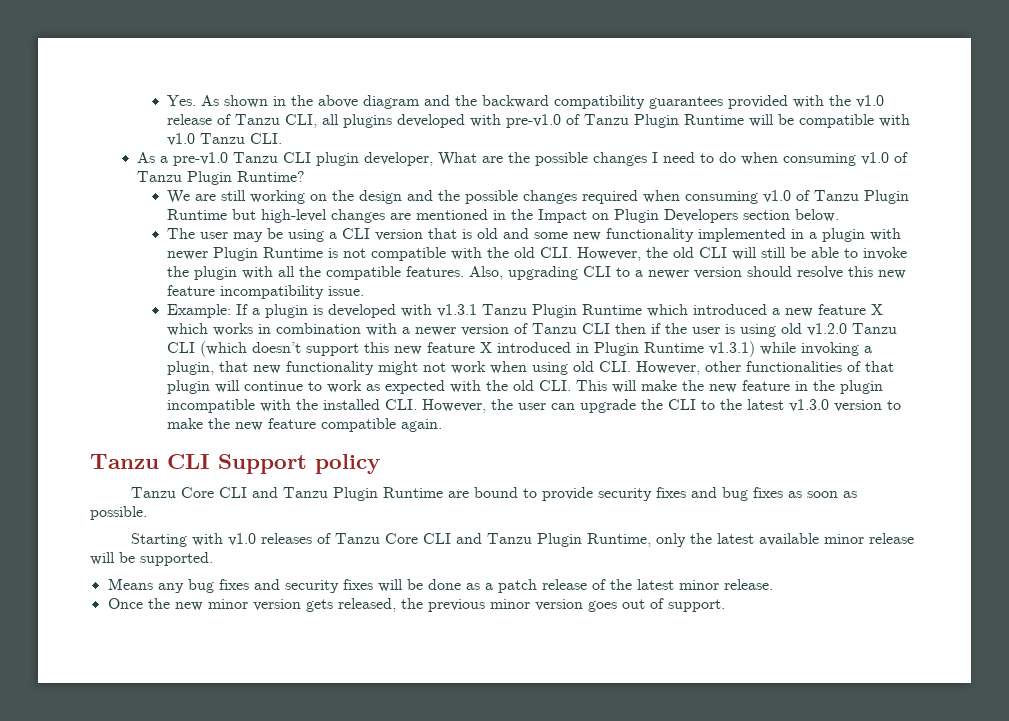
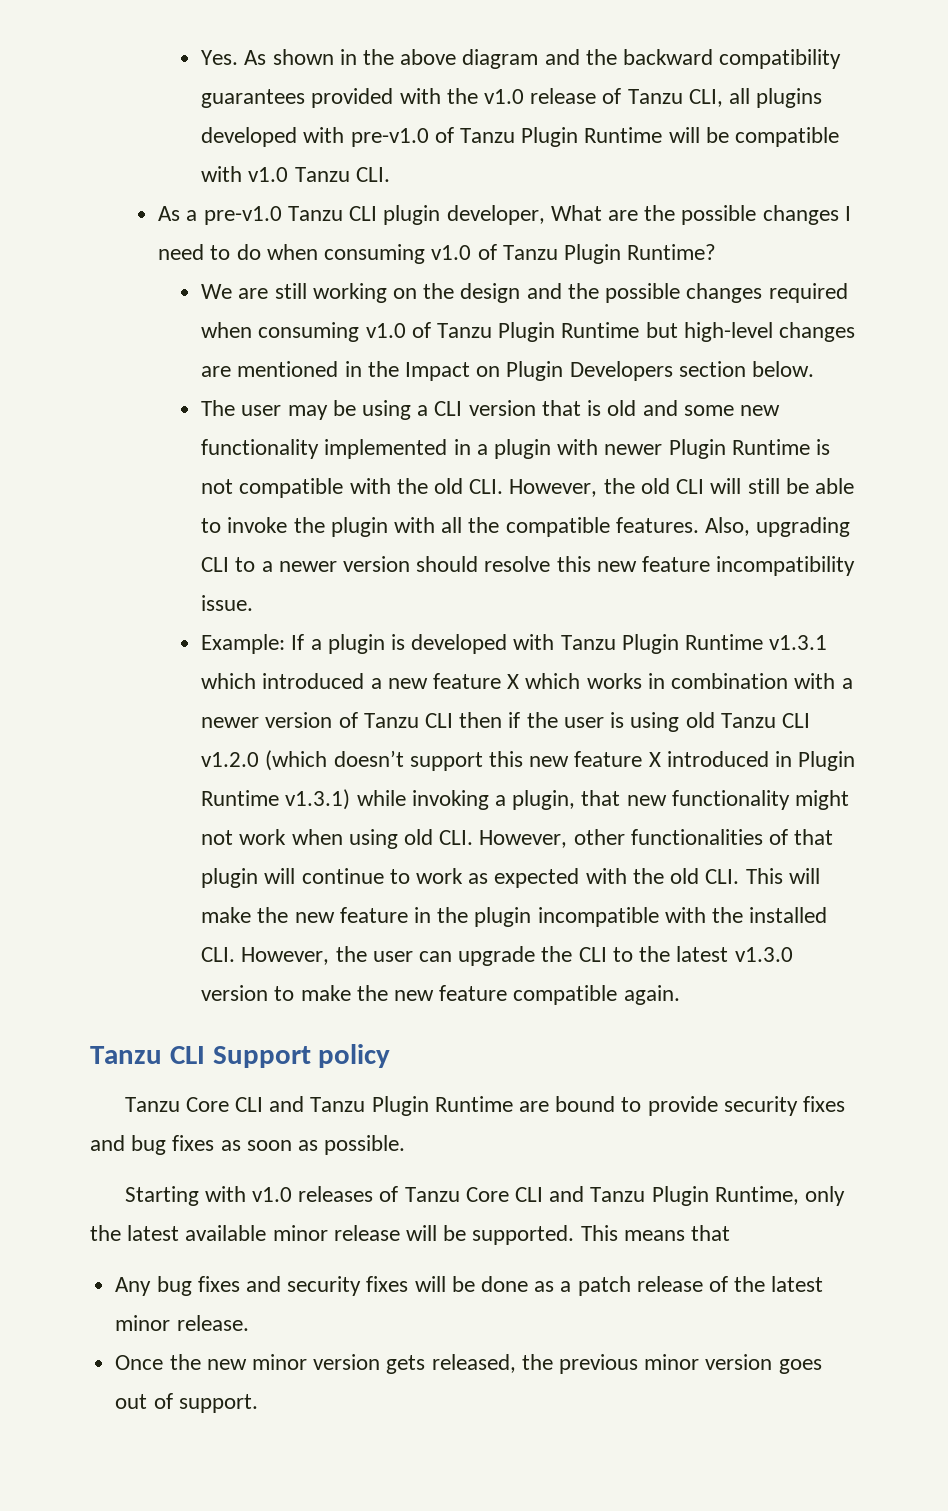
[437,304,643,318] v1.3.1 Tanzu Plugin Runtime -> [560,634,828,654] Tanzu Plugin Runtime v1.3.1
[807,323,898,336] [167,342,196,353] v1.2.0 Tanzu CLI -> [720,713,810,728] [201,752,260,767] Tanzu CLI v1.2.0
[107,578,184,593] // Means any -> [580,1225,731,1241] [115,1277,152,1296] This means that // Any

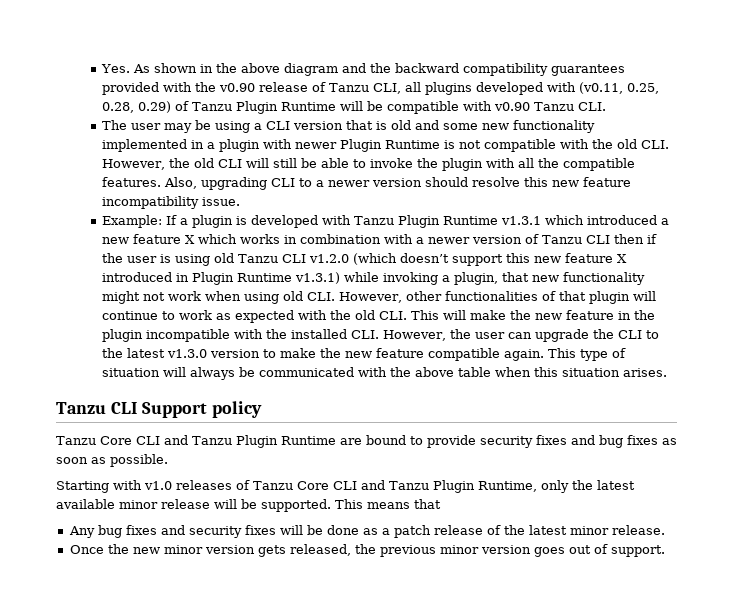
[484,89,525,104] v1.0 -> [219,83,256,92] v0.90
[350,128,429,147] pre-v1.0 -> [579,82,660,94] [102,101,172,113] (v0.11, 0.25, 0.28, 0.29)
[248,167,289,182] v1.0 -> [494,102,531,111] v0.90
[158,205,851,225] [158,244,717,264] [201,283,848,303] [201,322,856,342] [201,361,815,381] // As a pre-v1.0 Tanzu CLI plugin developer, What are the possible changes I need to do when consuming v1.0 of Tanzu Plugin Runtime? // We are still working on the design and the possible changes required when consuming v1.0 of Tanzu Plugin Runtime but high-level changes are mentioned in the Impact on Plugin Developers section below. -> (607, 106) none
(680, 995) none -> [548,348,627,361] [102,367,668,380] This type of situation will always be communicated with the above table when this situation arises.

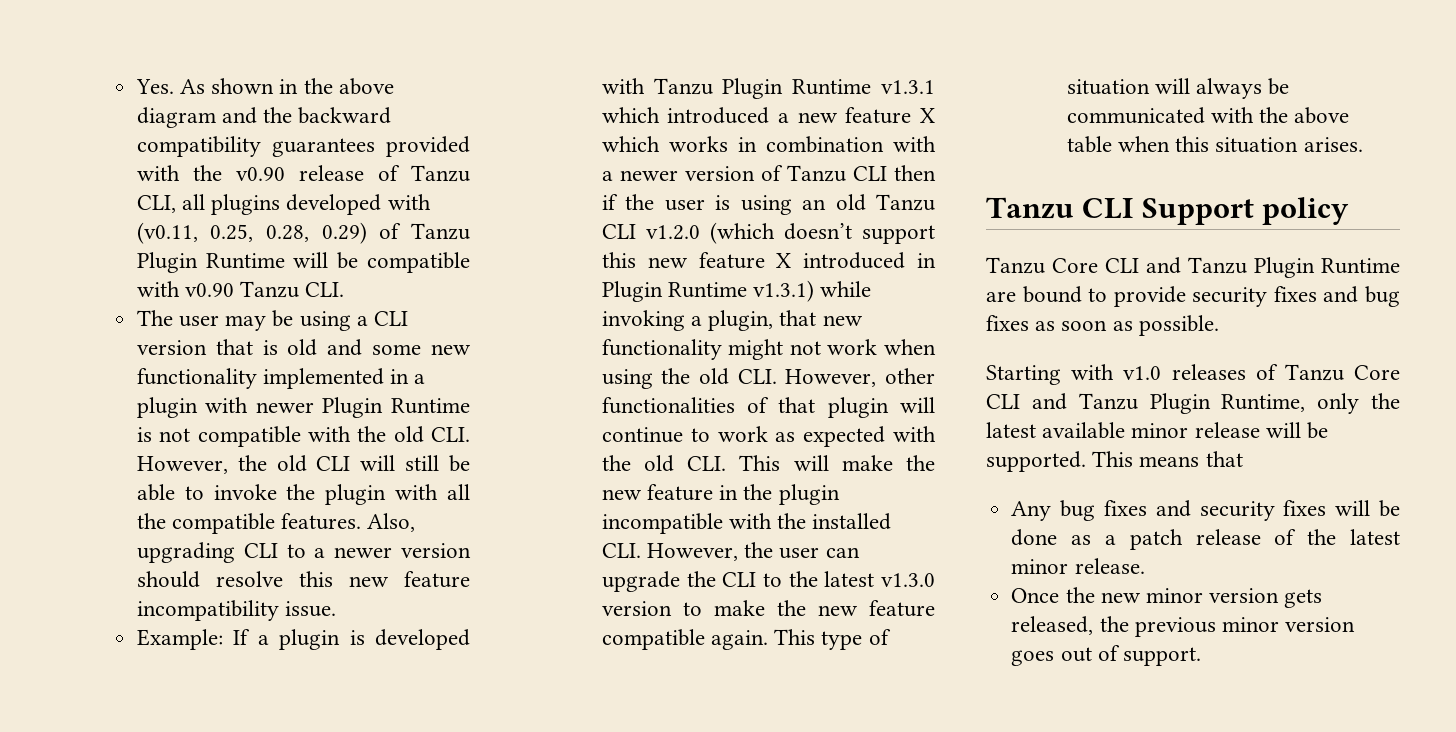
(211, 260) none -> [802,199,827,210] an
(280, 298) none -> [661,368,691,384] the

